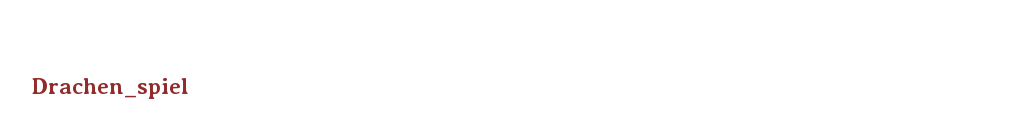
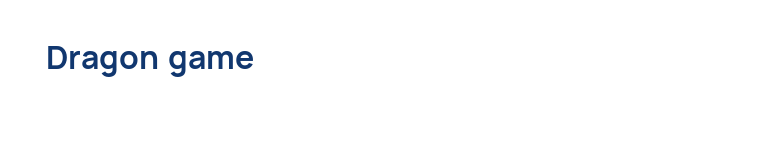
[31,78,189,99] Drachen_spiel -> [46,46,254,77] Dragon game

